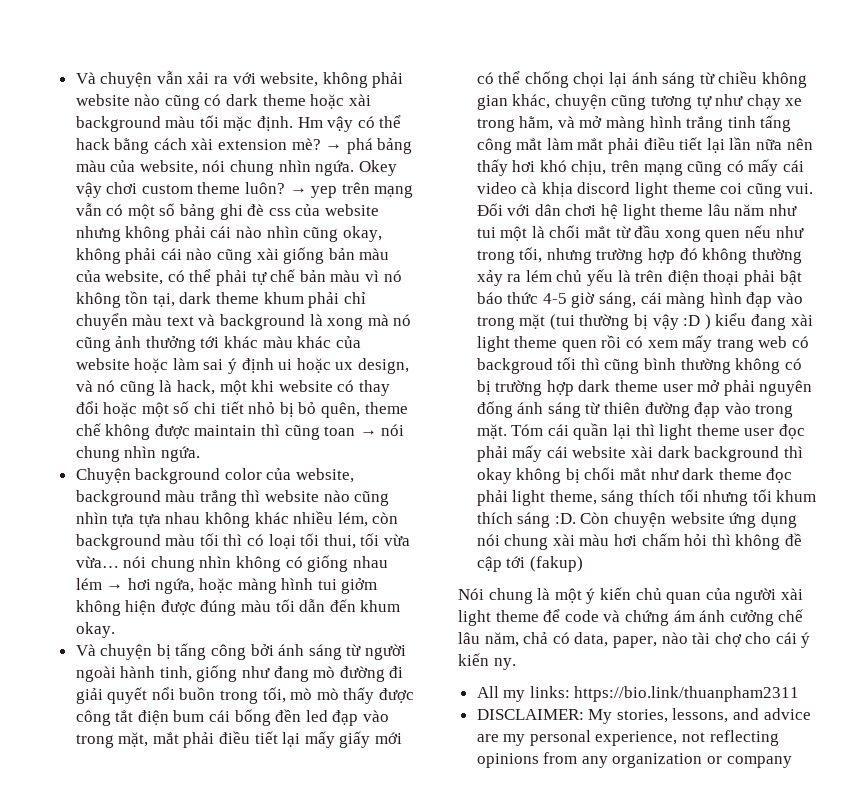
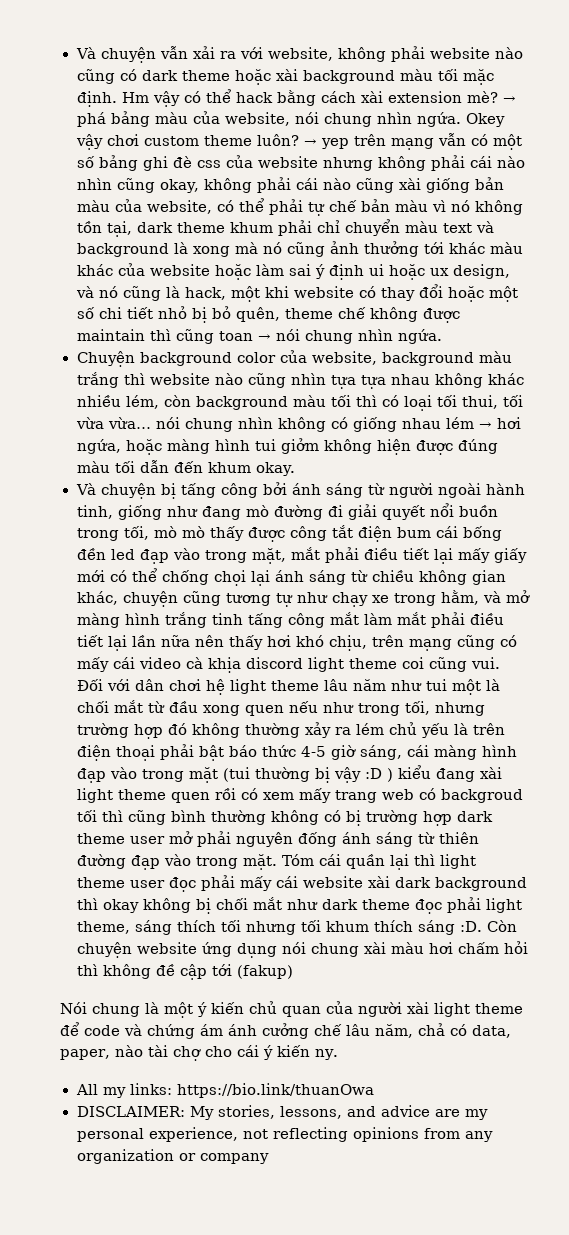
[574,686,800,702] https://bio.link/thuanpham2311 -> [176,1083,374,1098] https://bio.link/thuanOwa

